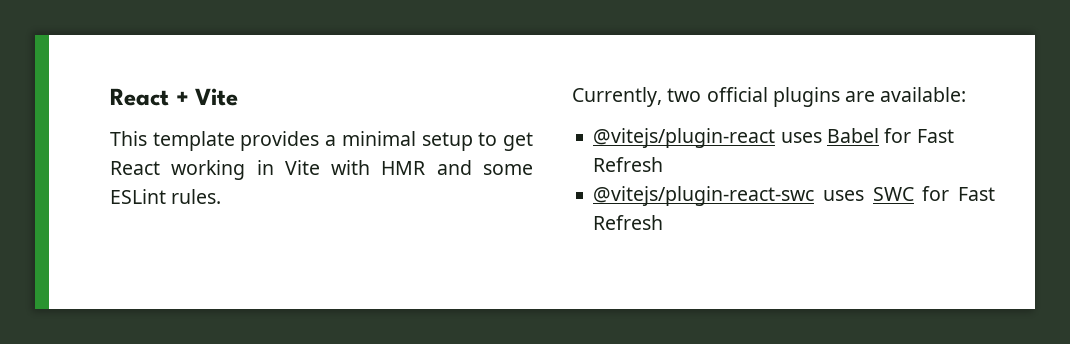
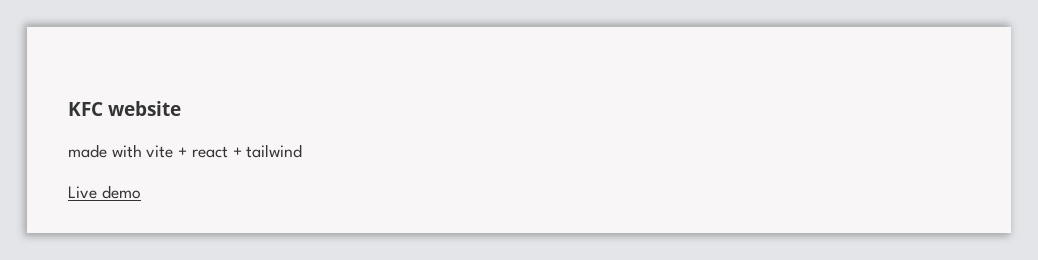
[110,88,239,106] [110,131,533,151] [110,160,533,180] [110,189,222,204] [572,87,967,107] [593,128,954,148] [593,157,664,172] [593,186,995,206] [593,215,664,230] React + Vite // This template provides a minimal setup to get React working in Vite with HMR and some ESLint rules. // Currently, two official plugins are available: // @vitejs/plugin-react uses Babel for Fast Refresh // @vitejs/plugin-react-swc uses SWC for Fast Refresh -> [68,101,182,116] [68,144,303,158] [68,185,141,199] KFC website // made with vite + react + tailwind // Live demo

